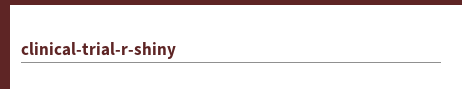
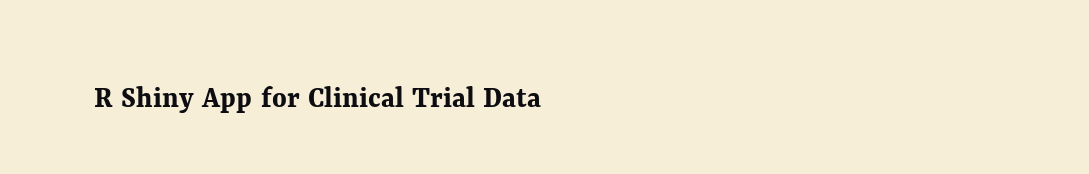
[21,42,176,59] clinical-trial-r-shiny -> [94,86,542,113] R Shiny App for Clinical Trial Data

